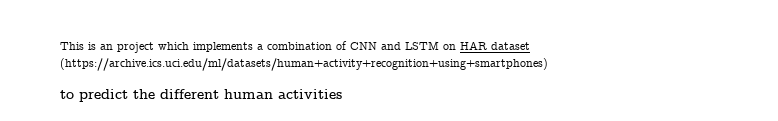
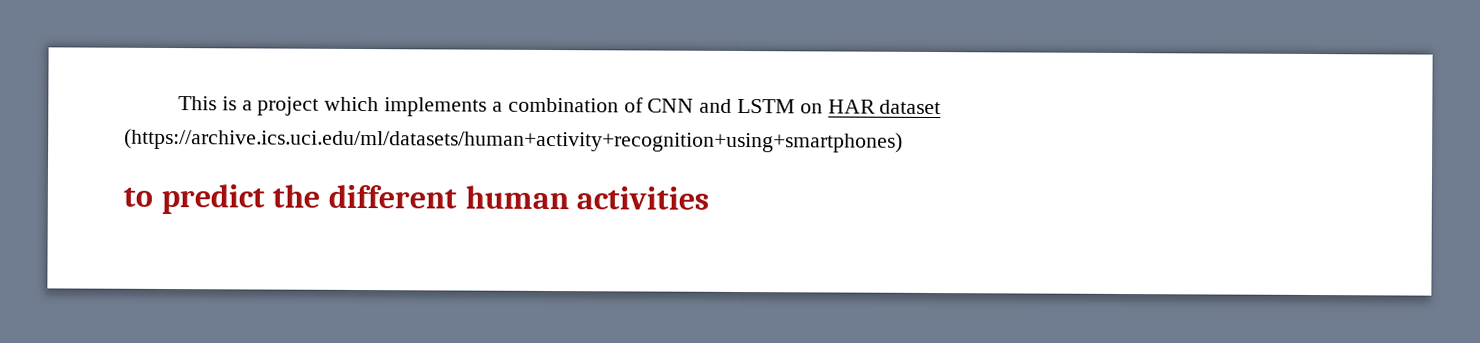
[100,44,113,50] an -> [241,100,253,111] a

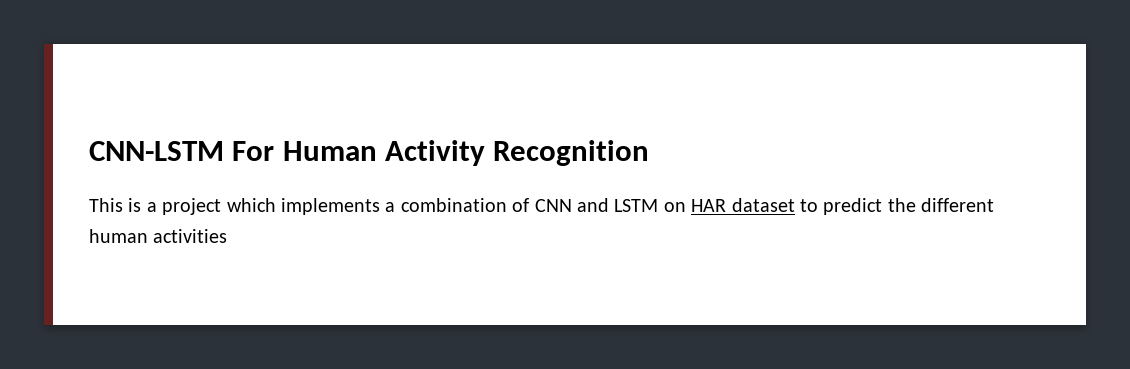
(178, 103) none -> [89,140,650,166] CNN-LSTM For Human Activity Recognition //
[124,128,903,153] (https://archive.ics.uci.edu/ml/datasets/human+activity+recognition+using+smartphones) // -> (795, 205) none

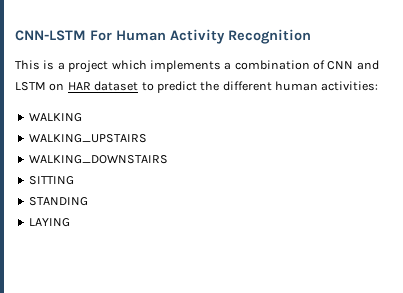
[153,229,228,243] activities -> [321,81,379,91] [28,113,82,122] [28,134,147,143] [28,155,168,164] [28,176,74,185] [28,197,88,206] [28,218,70,227] activities: // WALKING // WALKING_UPSTAIRS // WALKING_DOWNSTAIRS // SITTING // STANDING // LAYING

